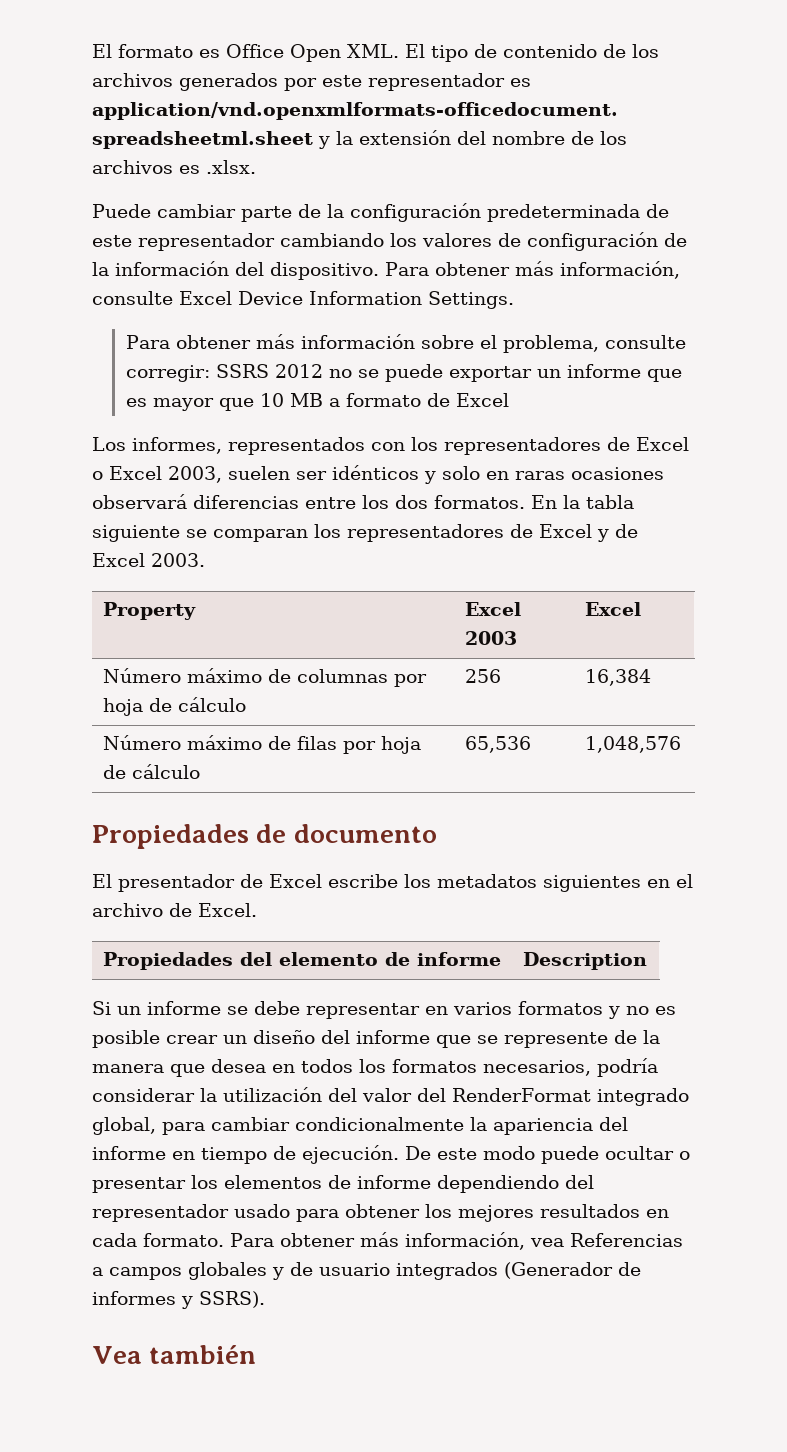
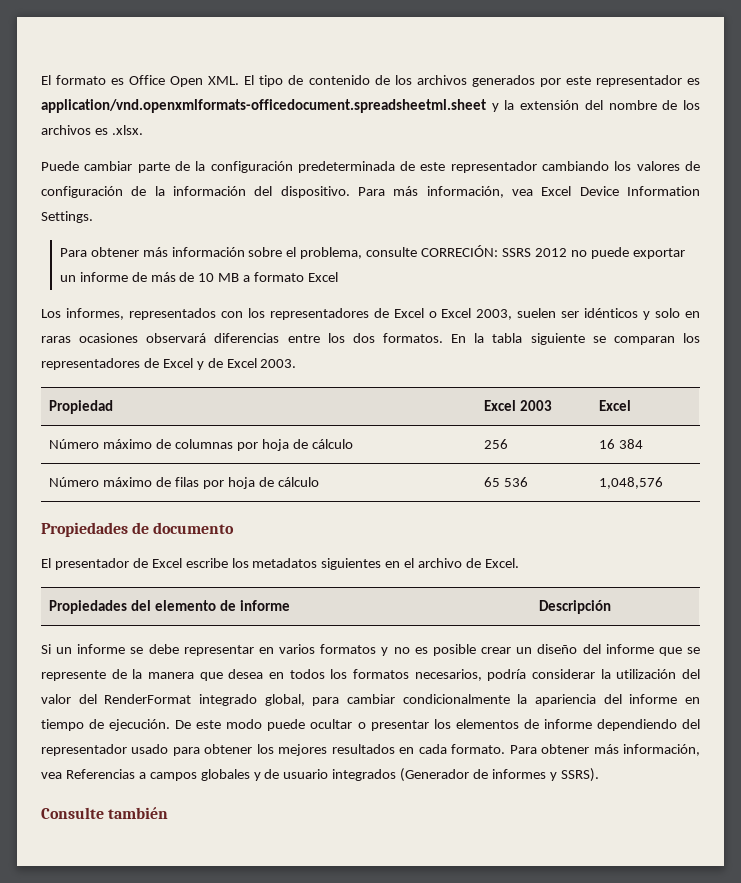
[434,261,680,279] [92,291,173,305] obtener más información, consulte -> [393,186,533,198] más información, vea
[125,365,210,382] corregir: -> [421,245,499,257] CORRECIÓN:
[357,369,379,378] se -> (587, 253) none
[646,369,682,382] [125,398,254,411] que es mayor que -> [131,272,195,282] de más de
[426,393,450,407] de -> (305, 277) none
[103,602,197,620] Property -> [49,400,114,414] Propiedad
[585,669,652,686] 16,384 -> [599,439,644,449] 16 384
[465,736,532,753] 65,536 -> [484,477,529,487] 65 536
[523,952,648,970] Description -> [539,600,612,614] Descripción
[92,1346,142,1364] Vea -> [41,807,104,819] Consulte

